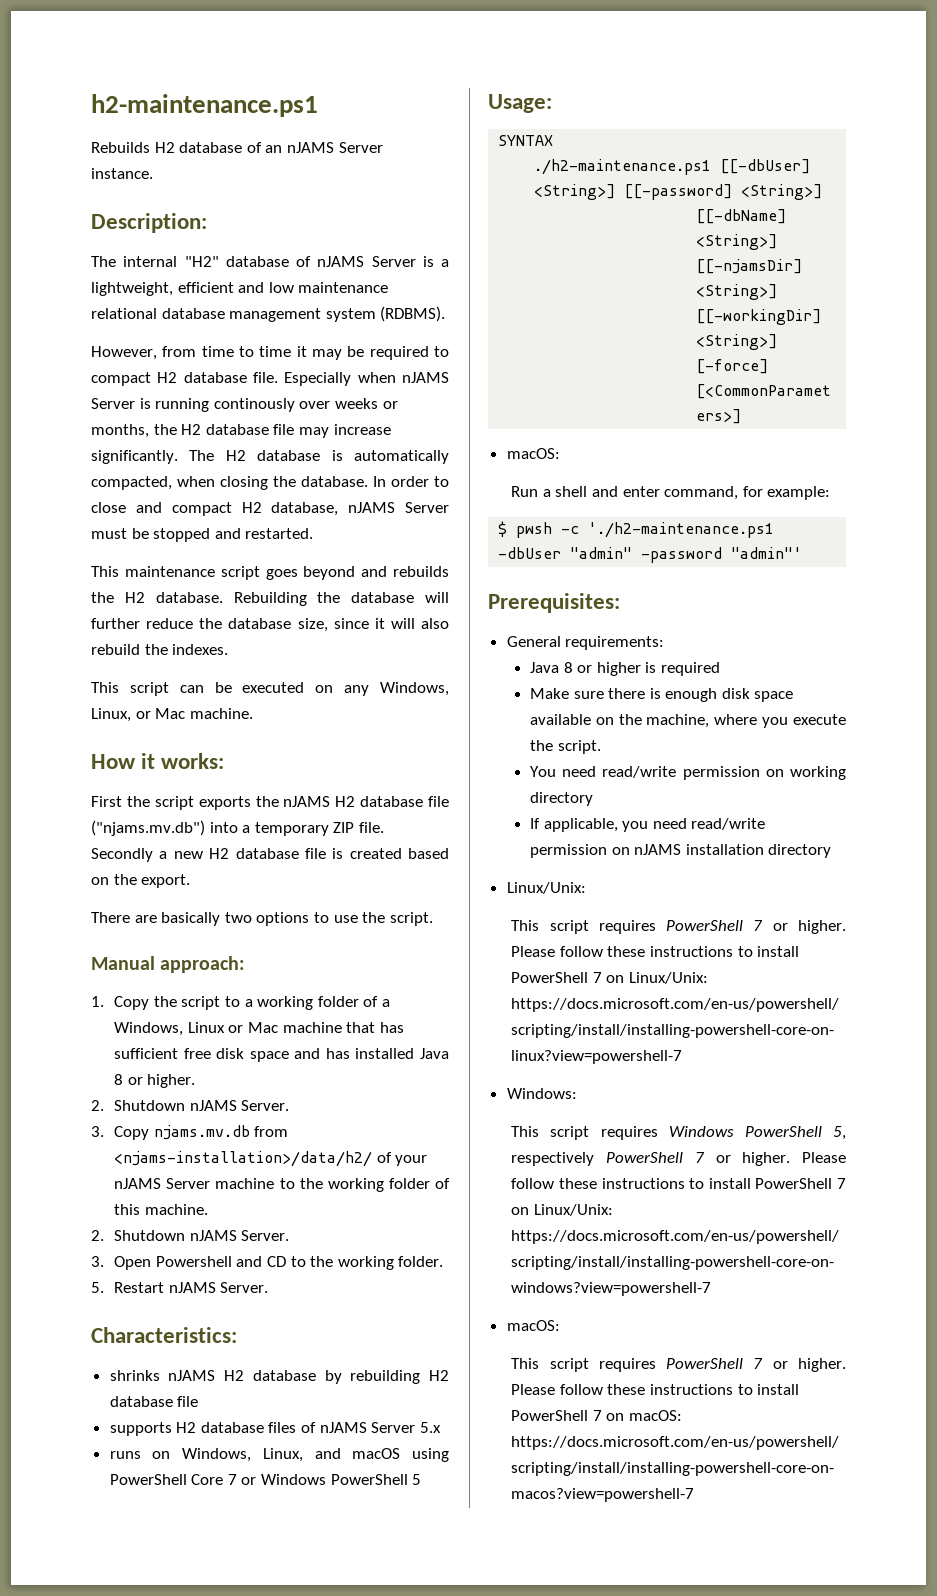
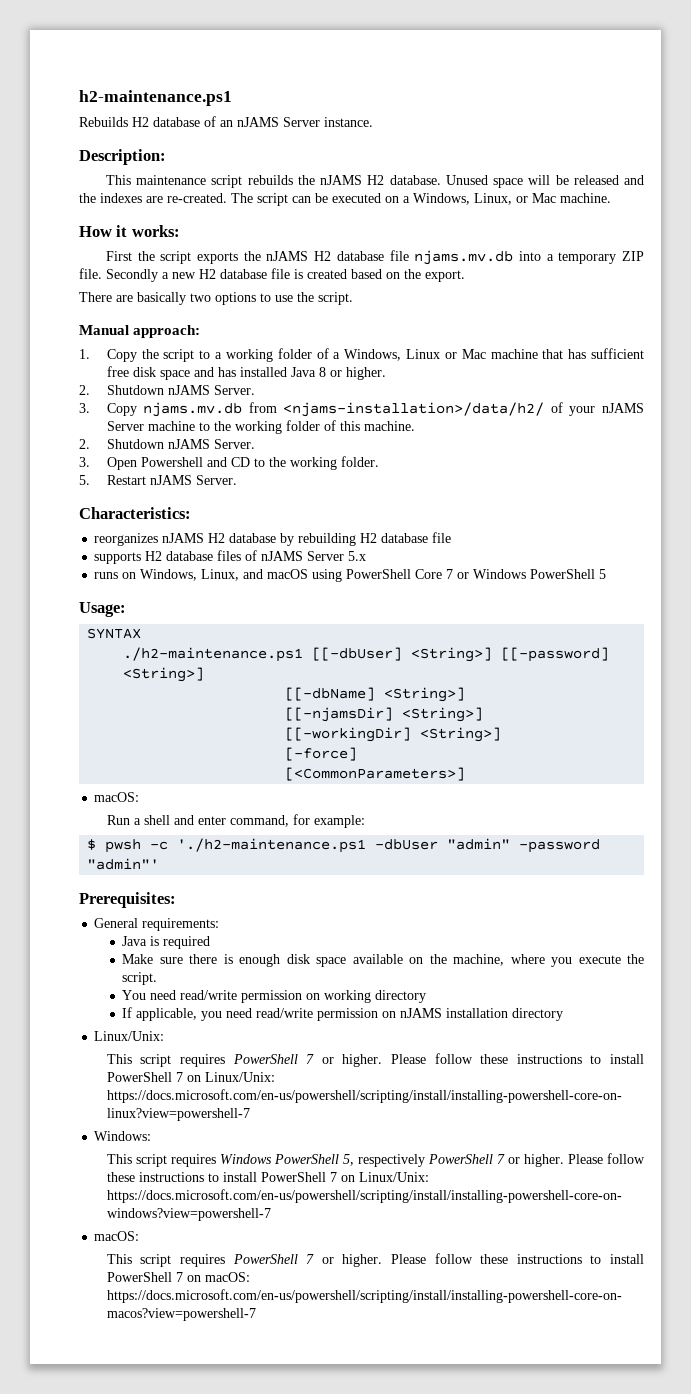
[91,256,449,267] [91,282,389,296] [91,306,446,322] [91,346,449,360] [91,372,449,386] [91,398,398,412] [91,424,391,438] [91,450,449,464] [91,476,449,490] [91,502,449,516] [91,528,314,542] // The internal "H2" database of nJAMS Server is a lightweight, efficient and low maintenance relational database management system (RDBMS). // However, from time to time it may be required to compact H2 database file. Especially when nJAMS Server is running continously over weeks or months, the H2 database file may increase significantly. The H2 database is automatically compacted, when closing the database. In order to close and compact H2 database, nJAMS Server must be stopped and restarted. -> (166, 157) none
[265,566,388,580] goes beyond and -> (243, 181) none
(114, 597) none -> [320,175,363,185] nJAMS
[233,592,449,606] [91,618,449,632] [91,644,229,655] [91,682,119,693] Rebuilding the database will further reduce the database size, since it will also rebuild the indexes. // This -> [445,175,645,188] [79,193,253,203] Unused space will be released and the indexes are re-created. The
[344,685,370,696] any -> [403,196,410,203] a
[91,820,205,836] ("njams.mv.db") -> [414,250,514,265] njams.mv.db
[109,1370,160,1381] shrinks -> [94,533,159,546] reorganizes
[563,662,641,676] 8 or higher -> (148, 941) none

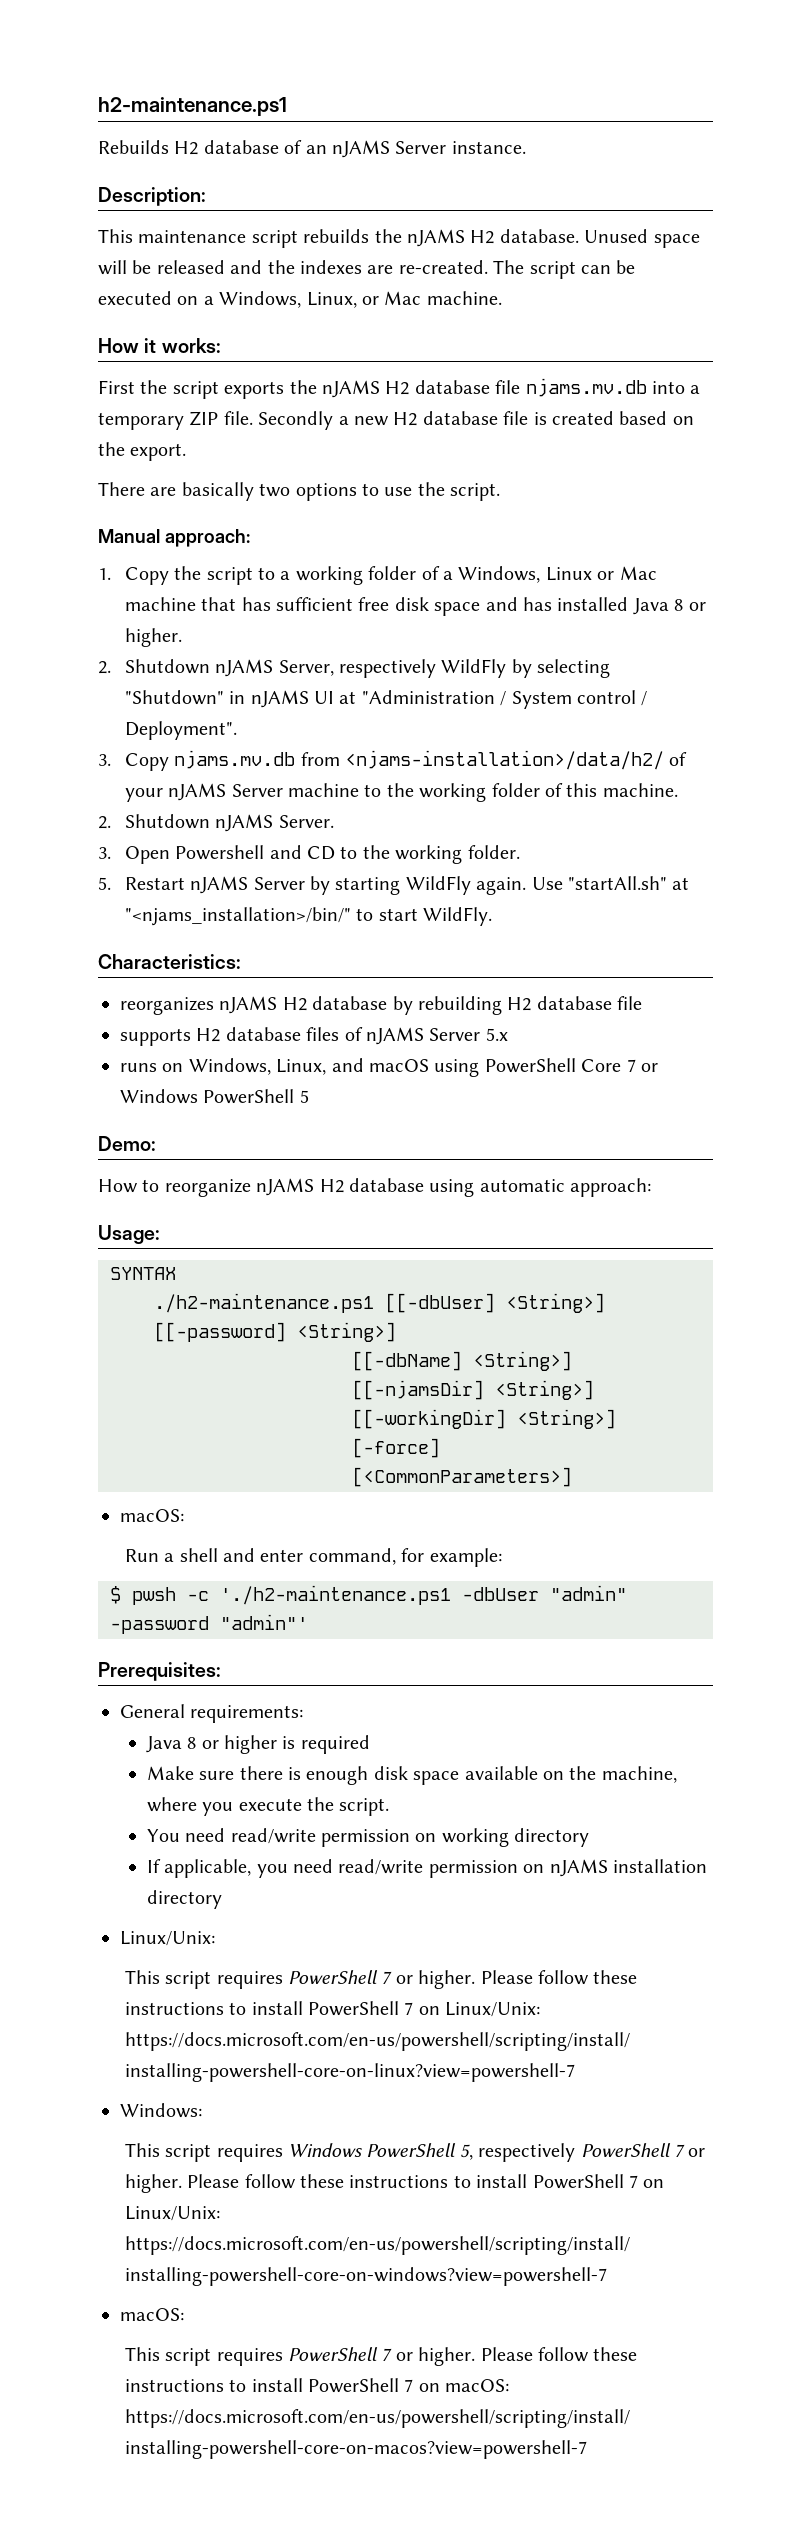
[213,385,255,395] Server. -> [278,659,611,678] [124,690,648,709] [124,721,237,740] Server, respectively WildFly by selecting "Shutdown" in nJAMS UI at "Administration / System control / Deployment".
[195,475,237,485] Server. -> [253,876,690,895] [124,907,493,926] Server by starting WildFly again. Use "startAll.sh" at "<njams_installation>/bin/" to start WildFly.
(607, 574) none -> [98,1136,156,1151] [98,1178,652,1197] // Demo: // How to reorganize nJAMS H2 database using automatic approach:
(148, 941) none -> [187,1735,278,1754] 8 or higher

